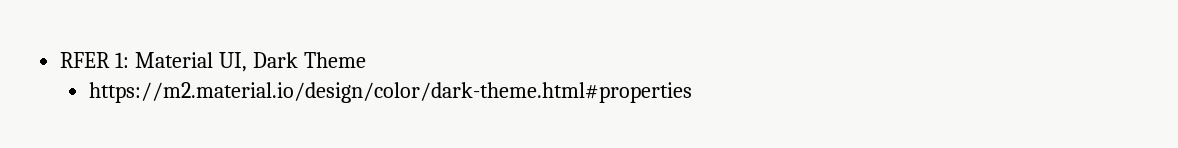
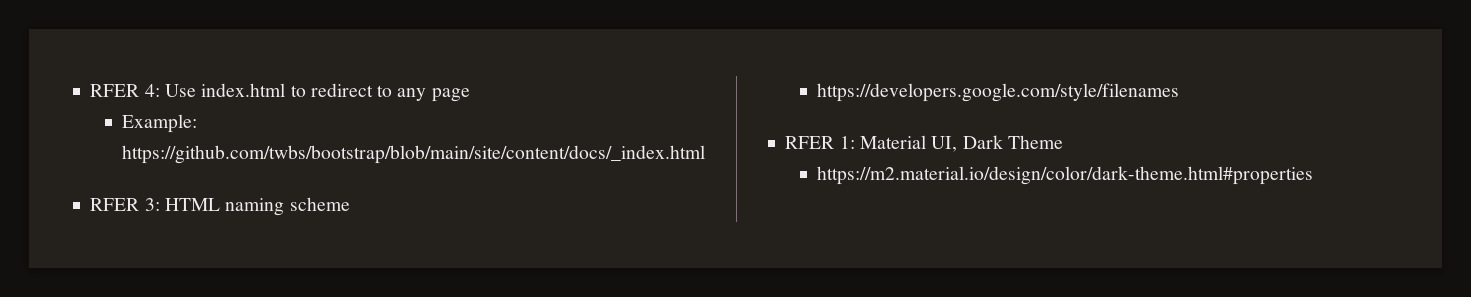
[60,52,111,68] RFER -> [90,83,470,102] [122,114,198,133] [122,145,706,164] [90,197,350,216] [817,83,1180,102] [785,136,835,149] RFER 4: Use index.html to redirect to any page // Example: https://github.com/twbs/bootstrap/blob/main/site/content/docs/_index.html // RFER 3: HTML naming scheme // https://developers.google.com/style/filenames // RFER

